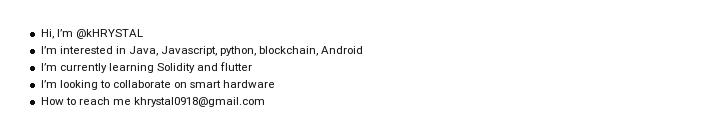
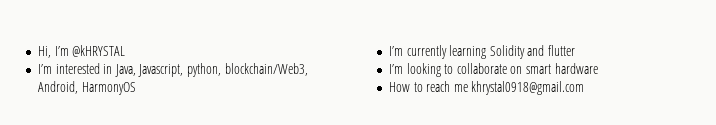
[259,46,364,56] blockchain, Android -> [224,63,308,76] [37,81,136,95] blockchain/Web3, Android, HarmonyOS

